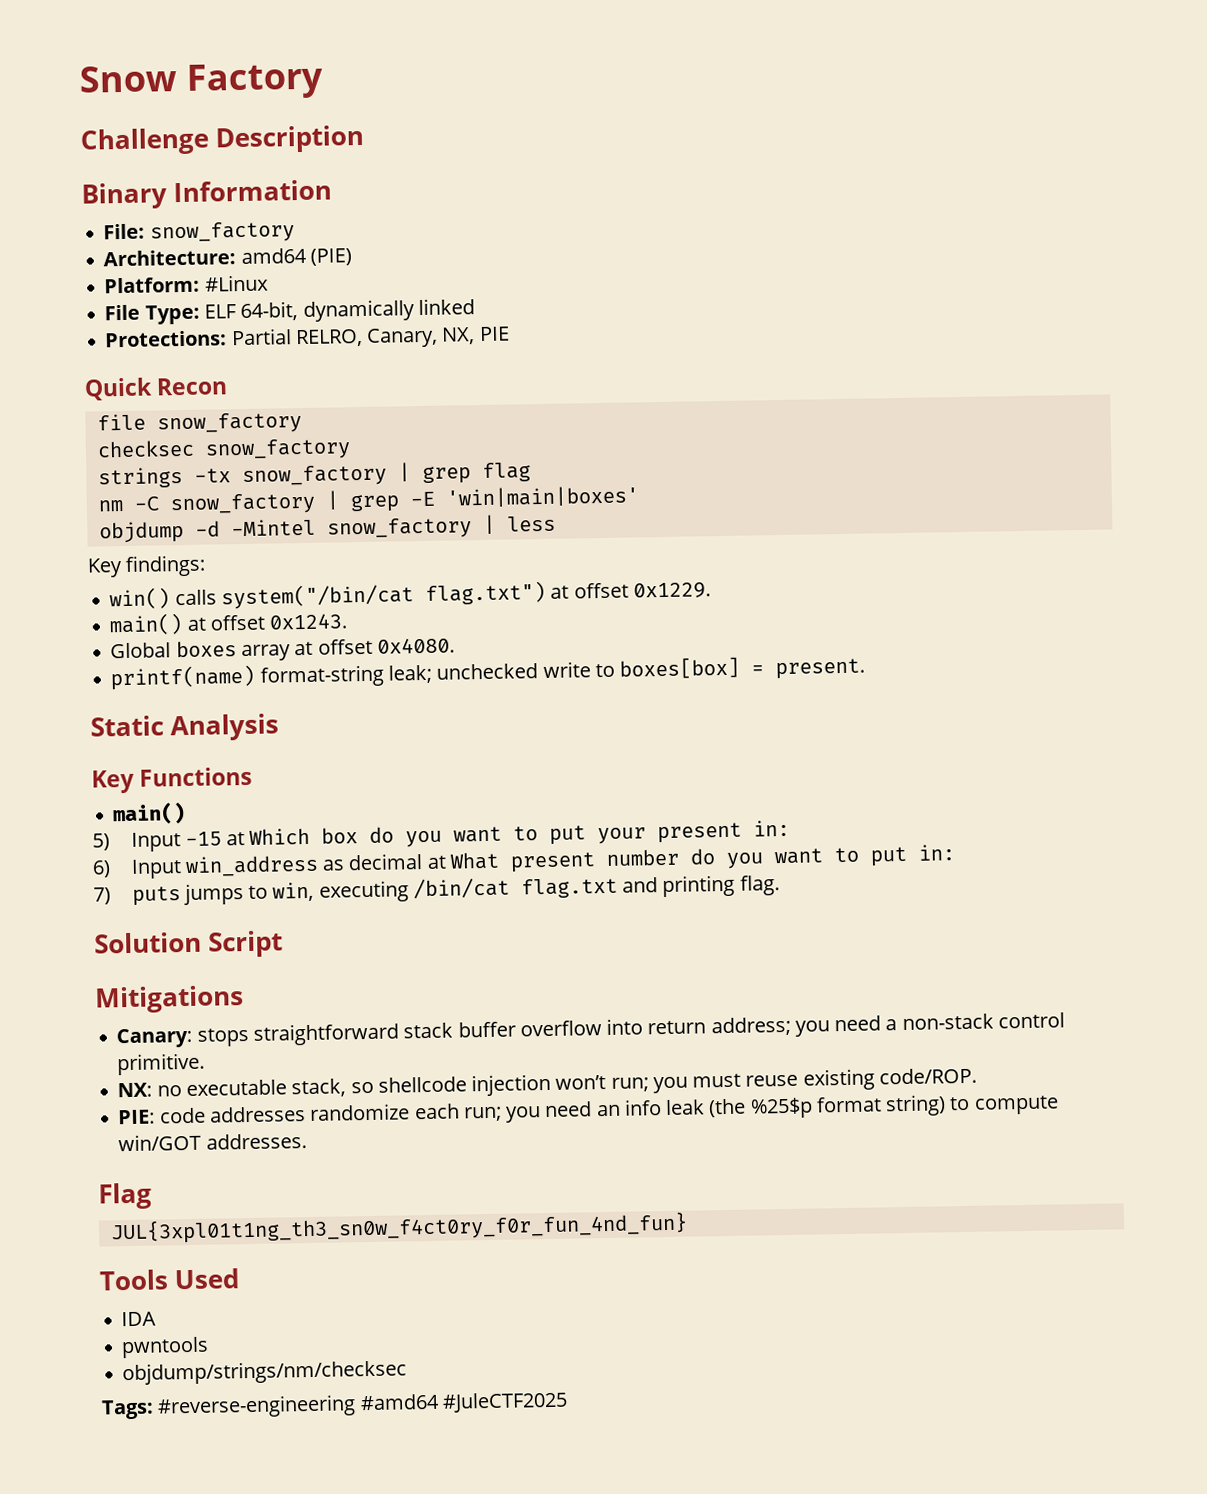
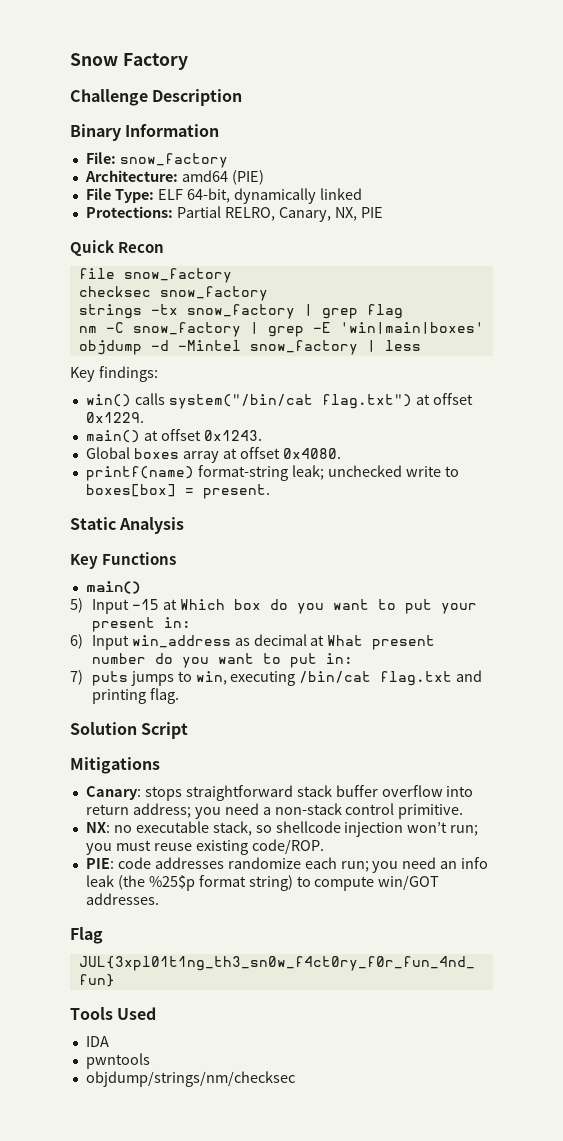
[104,274,269,294] // Platform: #Linux -> (264, 177) none
[101,1391,568,1420] // Tags: #reverse-engineering #amd64 #JuleCTF2025 -> (295, 1079) none

